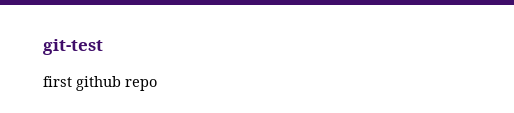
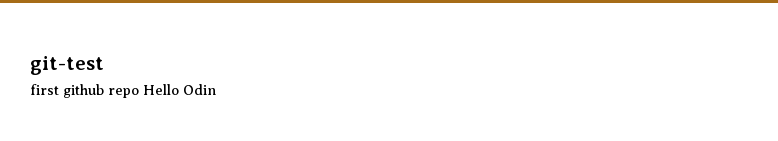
(157, 85) none -> [143,84,216,95] Hello Odin

